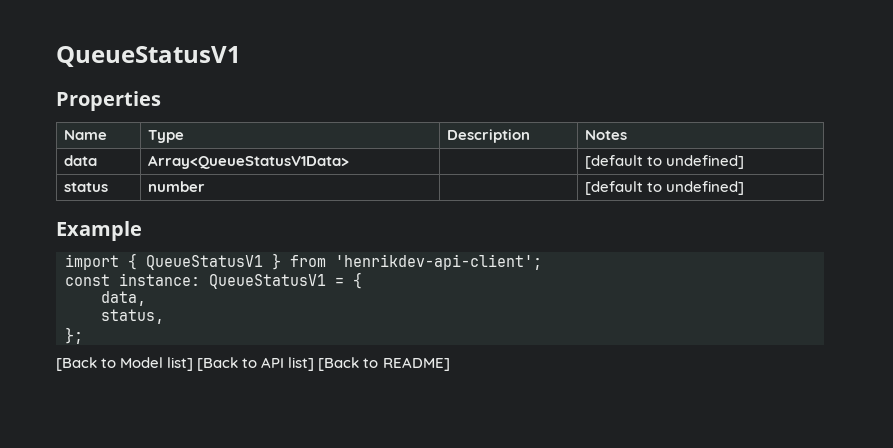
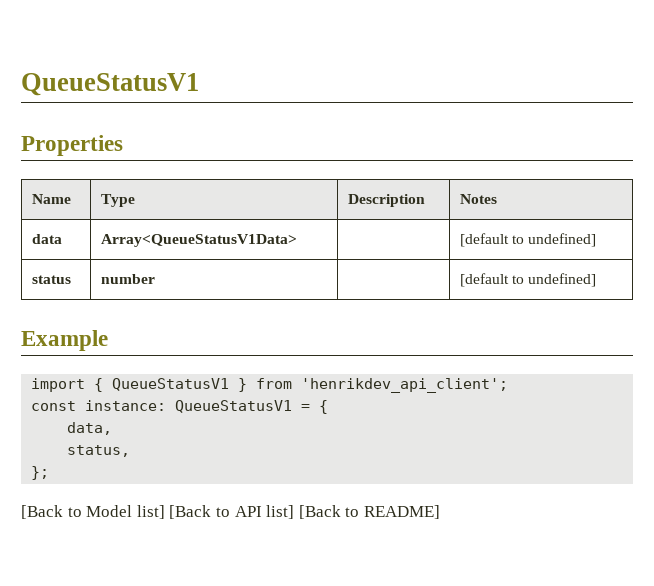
[335,254,542,270] 'henrikdev-api-client'; -> [301,378,509,393] 'henrikdev_api_client';

